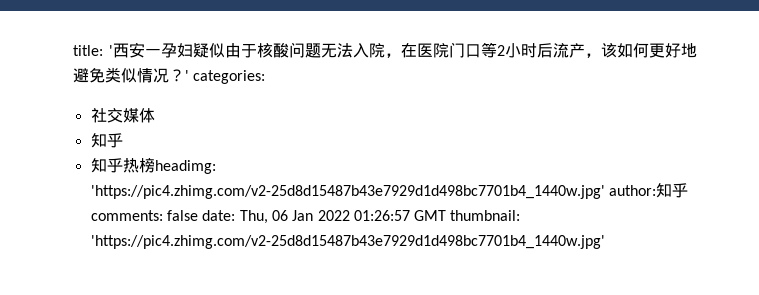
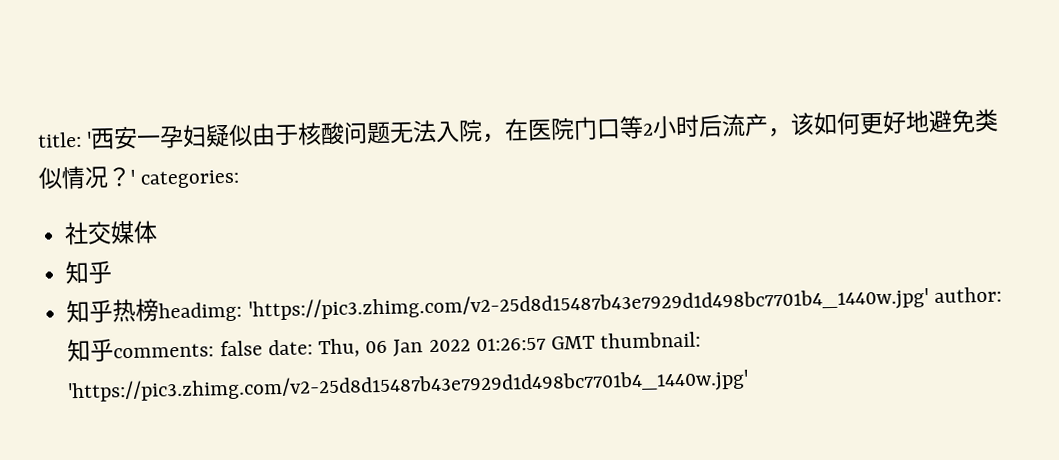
[90,185,605,199] 'https://pic4.zhimg.com/v2-25d8d15487b43e7929d1d498bc7701b4_1440w.jpg' -> [247,287,929,322] 'https://pic3.zhimg.com/v2-25d8d15487b43e7929d1d498bc7701b4_1440w.jpg'
[90,235,605,249] 'https://pic4.zhimg.com/v2-25d8d15487b43e7929d1d498bc7701b4_1440w.jpg' -> [67,368,750,404] 'https://pic3.zhimg.com/v2-25d8d15487b43e7929d1d498bc7701b4_1440w.jpg'

